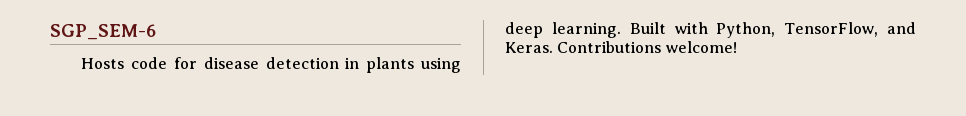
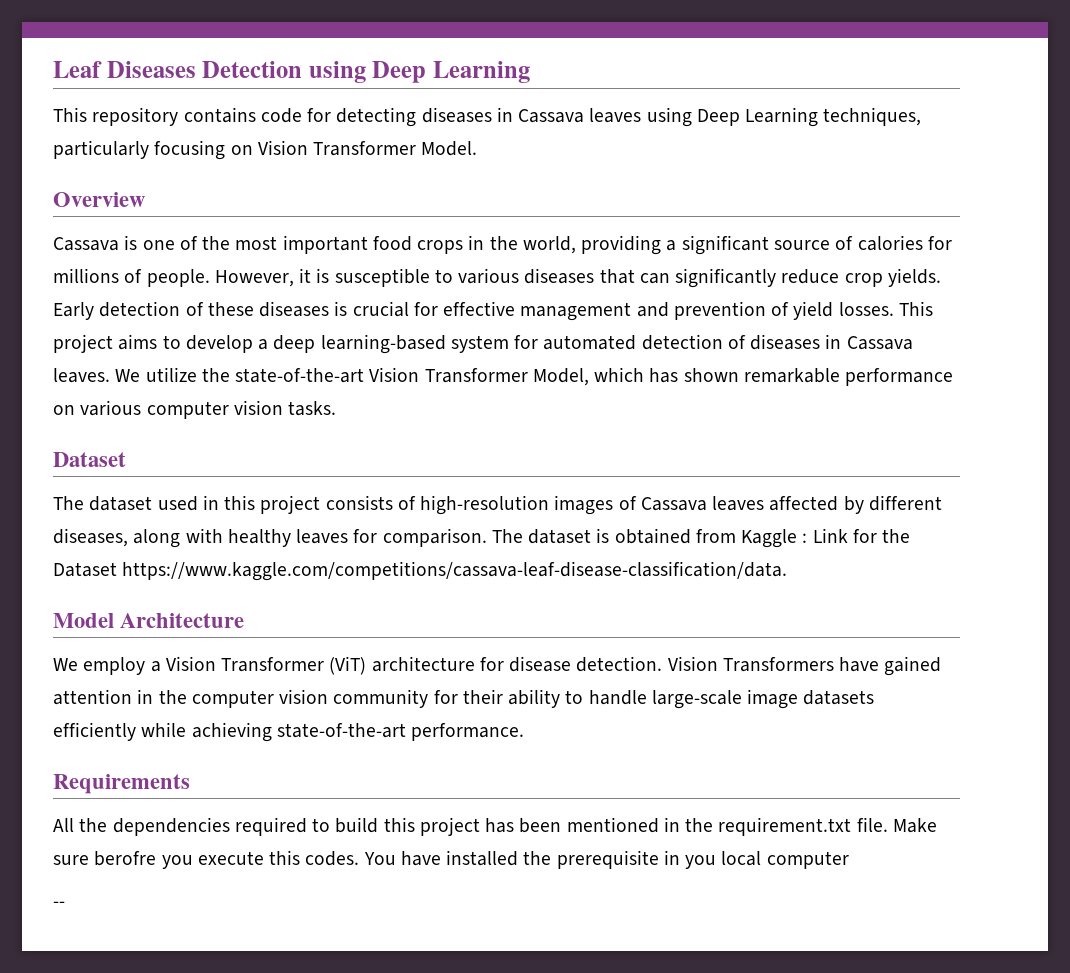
[50,24,156,40] [81,57,461,73] [505,22,916,38] [505,41,737,53] SGP_SEM-6 // Hosts code for disease detection in plants using deep learning. Built with Python, TensorFlow, and Keras. Contributions welcome! -> [53,61,531,83] [53,107,922,127] [53,140,478,160] [53,192,145,207] [53,235,952,255] [53,268,941,288] [53,301,933,321] [53,334,913,354] [53,367,954,386] [53,400,337,419] [53,452,126,467] [53,495,942,515] [53,528,911,548] [53,561,788,581] [53,613,245,628] [53,656,942,676] [53,689,875,709] [53,722,525,742] [53,774,190,794] [53,817,937,836] [53,850,849,869] [53,901,65,907] Leaf Diseases Detection using Deep Learning // This repository contains code for detecting diseases in Cassava leaves using Deep Learning techniques, particularly focusing on Vision Transformer Model. // Overview // Cassava is one of the most important food crops in the world, providing a significant source of calories for millions of people. However, it is susceptible to various diseases that can significantly reduce crop yields. Early detection of these diseases is crucial for effective management and prevention of yield losses. This project aims to develop a deep learning-based system for automated detection of diseases in Cassava leaves. We utilize the state-of-the-art Vision Transformer Model, which has shown remarkable performance on various computer vision tasks. // Dataset // The dataset used in this project consists of high-resolution images of Cassava leaves affected by different diseases, along with healthy leaves for comparison. The dataset is obtained from Kaggle : Link for the Dataset https://www.kaggle.com/competitions/cassava-leaf-disease-classification/data. // Model Architecture // We employ a Vision Transformer (ViT) architecture for disease detection. Vision Transformers have gained attention in the computer vision community for their ability to handle large-scale image datasets efficiently while achieving state-of-the-art performance. // Requirements // All the dependencies required to build this project has been mentioned in the requirement.txt file. Make sure berofre you execute this codes. You have installed the prerequisite in you local computer // --

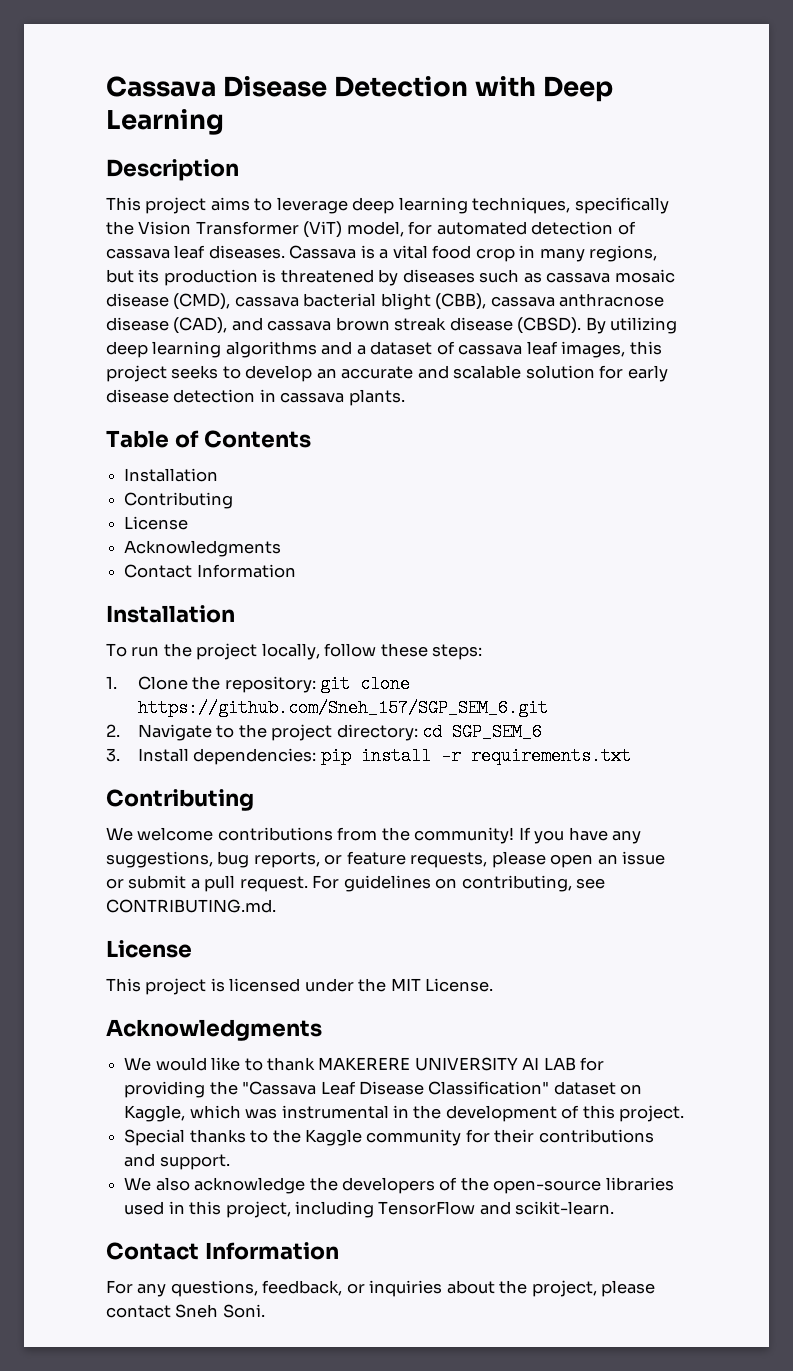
[53,61,531,83] [53,107,922,127] [53,140,478,160] [53,192,145,207] [53,235,952,255] [53,268,941,288] [53,301,933,321] [53,334,913,354] [53,367,954,386] [53,400,337,419] [53,452,126,467] [53,495,942,515] [53,528,911,548] [53,561,788,581] [53,613,245,628] [53,656,942,676] [53,689,875,709] [53,722,525,742] [53,774,190,794] [53,817,937,836] [53,850,849,869] [53,901,65,907] Leaf Diseases Detection using Deep Learning // This repository contains code for detecting diseases in Cassava leaves using Deep Learning techniques, particularly focusing on Vision Transformer Model. // Overview // Cassava is one of the most important food crops in the world, providing a significant source of calories for millions of people. However, it is susceptible to various diseases that can significantly reduce crop yields. Early detection of these diseases is crucial for effective management and prevention of yield losses. This project aims to develop a deep learning-based system for automated detection of diseases in Cassava leaves. We utilize the state-of-the-art Vision Transformer Model, which has shown remarkable performance on various computer vision tasks. // Dataset // The dataset used in this project consists of high-resolution images of Cassava leaves affected by different diseases, along with healthy leaves for comparison. The dataset is obtained from Kaggle : Link for the Dataset https://www.kaggle.com/competitions/cassava-leaf-disease-classification/data. // Model Architecture // We employ a Vision Transformer (ViT) architecture for disease detection. Vision Transformers have gained attention in the computer vision community for their ability to handle large-scale image datasets efficiently while achieving state-of-the-art performance. // Requirements // All the dependencies required to build this project has been mentioned in the requirement.txt file. Make sure berofre you execute this codes. You have installed the prerequisite in you local computer // -- -> [106,76,614,102] [106,109,224,135] [106,159,239,181] [106,197,669,214] [106,221,636,238] [106,245,658,262] [106,269,675,286] [106,293,665,310] [106,317,678,334] [106,341,662,358] [106,365,668,382] [106,389,405,406] [106,430,311,448] [124,468,219,482] [124,492,234,509] [124,516,189,530] [124,540,282,557] [124,564,296,578] [106,605,235,623] [106,643,483,660] [106,675,411,693] [137,699,548,717] [106,723,542,741] [106,747,631,765] [106,789,254,811] [106,827,642,844] [106,851,666,868] [106,875,606,892] [106,899,276,913] [106,940,192,958] [106,978,494,995] [106,1019,322,1041] [124,1057,605,1071] [124,1081,643,1098] [124,1105,685,1122] [124,1129,654,1146] [124,1153,230,1170] [124,1177,674,1194] [124,1201,615,1218] [106,1242,339,1260] [106,1280,656,1297] [106,1304,265,1318] Cassava Disease Detection with Deep Learning // Description // This project aims to leverage deep learning techniques, specifically the Vision Transformer (ViT) model, for automated detection of cassava leaf diseases. Cassava is a vital food crop in many regions, but its production is threatened by diseases such as cassava mosaic disease (CMD), cassava bacterial blight (CBB), cassava anthracnose disease (CAD), and cassava brown streak disease (CBSD). By utilizing deep learning algorithms and a dataset of cassava leaf images, this project seeks to develop an accurate and scalable solution for early disease detection in cassava plants. // Table of Contents // Installation // Contributing // License // Acknowledgments // Contact Information // Installation // To run the project locally, follow these steps: // 1. Clone the repository: git clone https://github.com/Sneh_157/SGP_SEM_6.git // 2. Navigate to the project directory: cd SGP_SEM_6 // 3. Install dependencies: pip install -r requirements.txt // Contributing // We welcome contributions from the community! If you have any suggestions, bug reports, or feature requests, please open an issue or submit a pull request. For guidelines on contributing, see CONTRIBUTING.md. // License // This project is licensed under the MIT License. // Acknowledgments // We would like to thank MAKERERE UNIVERSITY AI LAB for providing the "Cassava Leaf Disease Classification" dataset on Kaggle, which was instrumental in the development of this project. // Special thanks to the Kaggle community for their contributions and support. // We also acknowledge the developers of the open-source libraries used in this project, including TensorFlow and scikit-learn. // Contact Information // For any questions, feedback, or inquiries about the project, please contact Sneh Soni.

